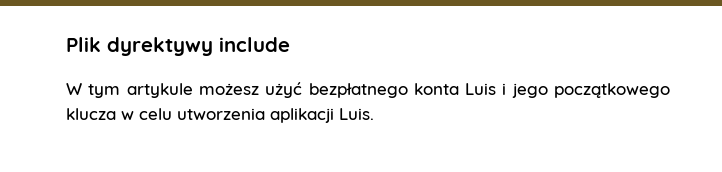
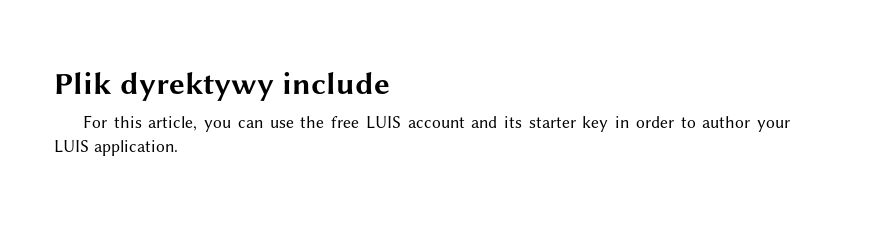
[66,82,670,98] [66,108,374,123] W tym artykule możesz użyć bezpłatnego konta Luis i jego początkowego klucza w celu utworzenia aplikacji Luis. -> [83,115,790,132] [54,140,178,156] For this article, you can use the free LUIS account and its starter key in order to author your LUIS application.

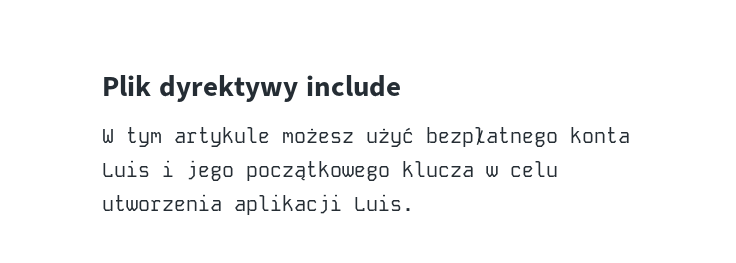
[83,115,790,132] [54,140,178,156] For this article, you can use the free LUIS account and its starter key in order to author your LUIS application. -> [102,127,630,147] [102,160,558,181] [102,194,414,215] W tym artykule możesz użyć bezpłatnego konta Luis i jego początkowego klucza w celu utworzenia aplikacji Luis.

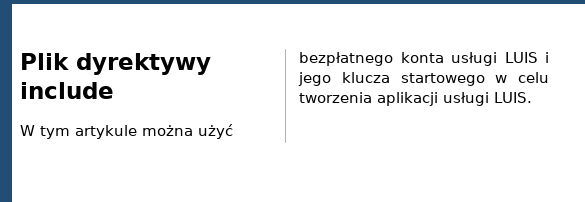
[282,128,354,143] możesz -> [142,125,193,136] można
[102,160,558,181] [102,194,414,215] Luis i jego początkowego klucza w celu utworzenia aplikacji Luis. -> [451,52,549,66] [298,72,549,86] [299,92,532,106] usługi LUIS i jego klucza startowego w celu tworzenia aplikacji usługi LUIS.

